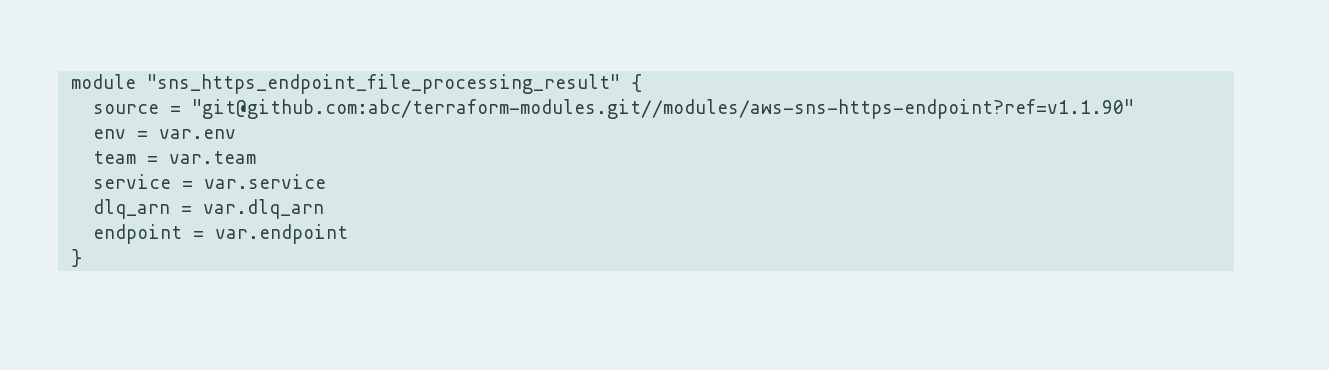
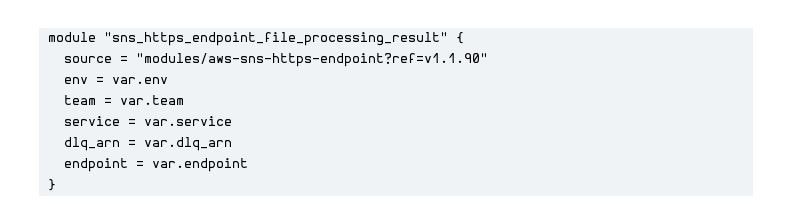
[191,99,1134,119] "git@github.com:abc/terraform-modules.git//modules/aws-sns-https-endpoint?ref=v1.1.90" -> [135,53,488,67] "modules/aws-sns-https-endpoint?ref=v1.1.90"

